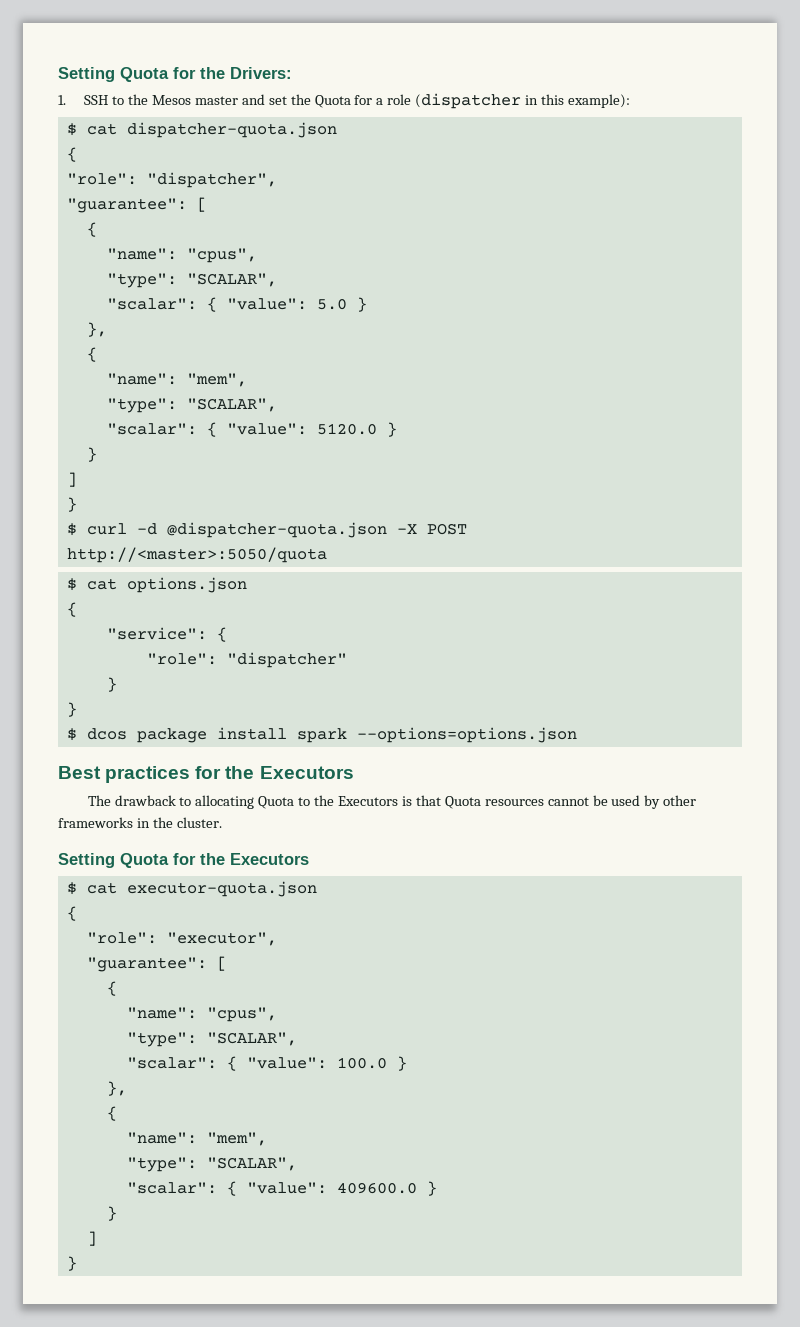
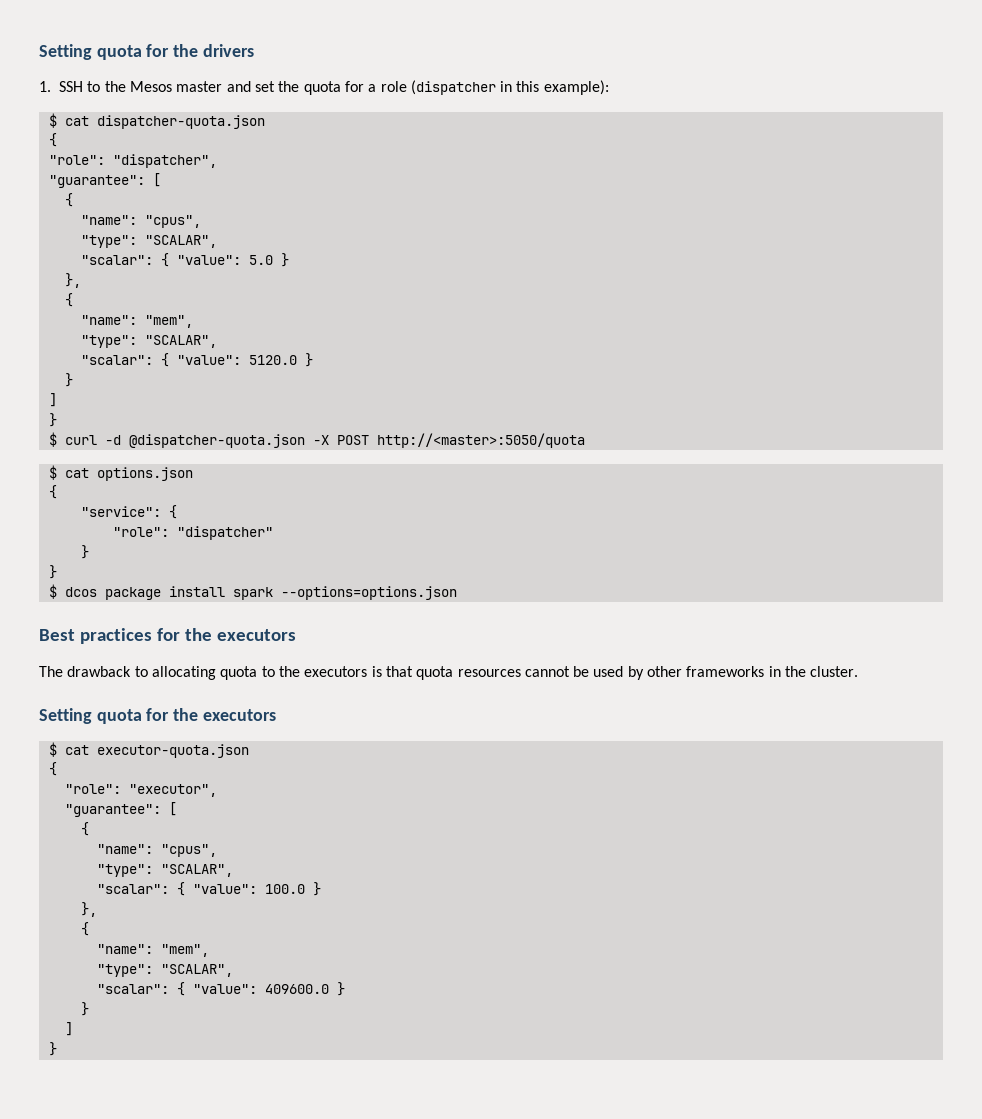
[58,67,292,82] Setting Quota for the Drivers: -> [39,44,254,60] Setting quota for the drivers
[314,95,351,108] Quota -> [303,81,341,95] quota
[259,766,354,779] Executors -> [216,629,296,641] executors
[258,795,399,809] Quota to the Executors -> [220,666,368,680] quota to the executors
[444,796,481,809] Quota -> [416,666,454,680] quota
[120,853,309,868] Quota for the Executors -> [96,708,276,724] quota for the executors

